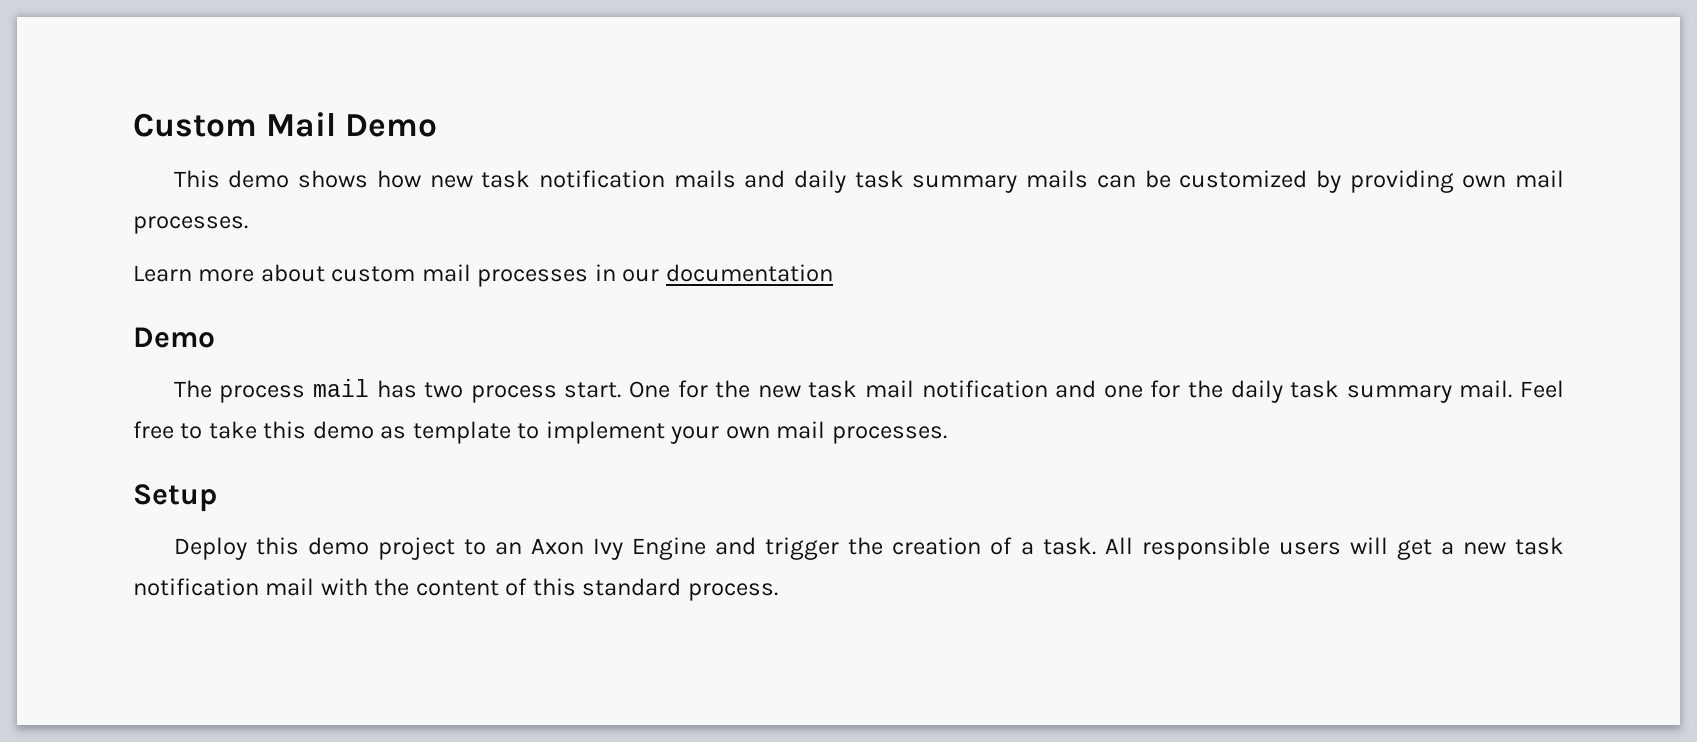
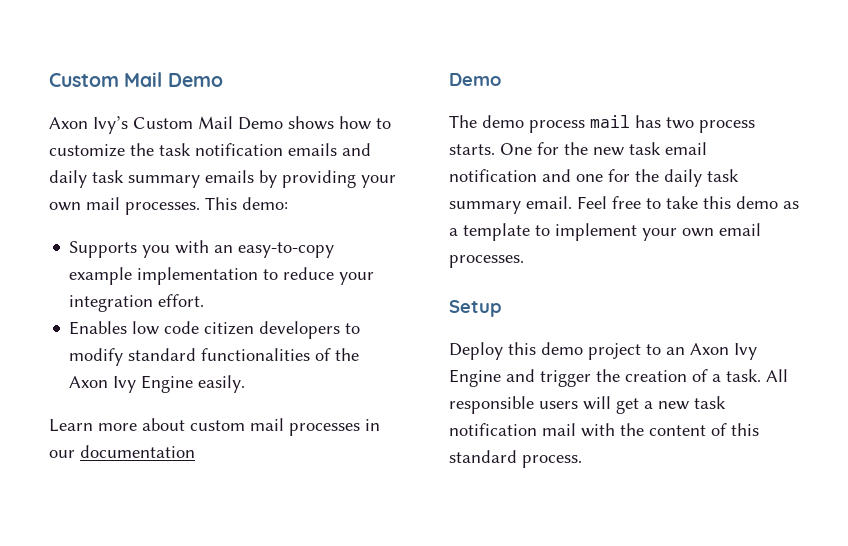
[173,170,736,188] This demo shows how new task notification mails -> [49,116,391,134] [49,143,337,157] Axon Ivy’s Custom Mail Demo shows how to customize the task notification emails
[1026,170,1308,188] mails can be customized -> [205,170,254,183] emails
[1462,170,1564,188] [133,216,248,234] own mail processes. -> [361,175,396,188] [49,197,288,215] [69,240,335,258] [69,267,375,285] [69,294,205,312] [69,321,361,339] [69,348,360,366] [69,375,246,393] your own mail processes. This demo: // Supports you with an easy-to-copy example implementation to reduce your integration effort. // Enables low code citizen developers to modify standard functionalities of the Axon Ivy Engine easily.
(212, 389) none -> [482,115,524,128] demo
[564,382,622,398] start. -> [449,144,495,155] starts.
[864,380,914,398] mail -> [665,142,707,155] email
[1459,380,1513,398] mail. -> [526,196,572,209] email.
(407, 432) none -> [449,228,458,236] a
[776,421,826,439] mail -> [719,223,761,236] email

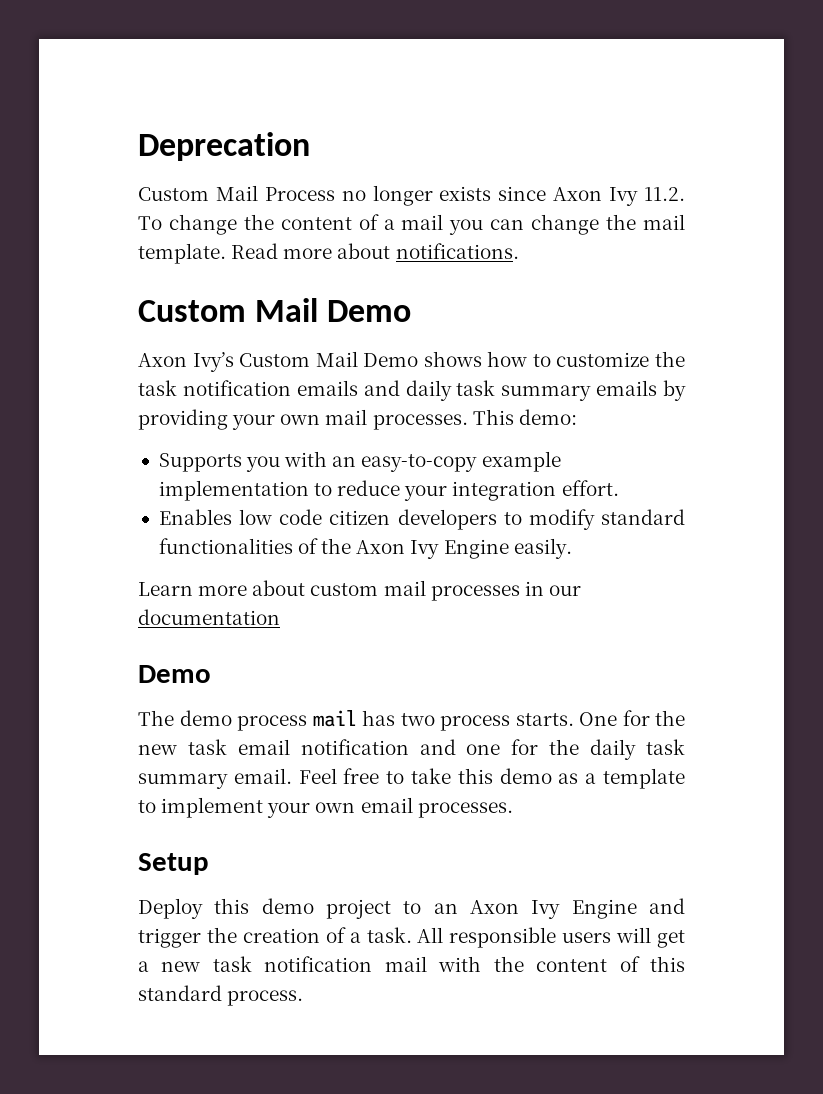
(49, 80) none -> [138,132,310,161] [138,185,686,206] [138,214,685,235] [138,243,519,264] Deprecation // Custom Mail Process no longer exists since Axon Ivy 11.2. To change the content of a mail you can change the mail template. Read more about notifications. //

